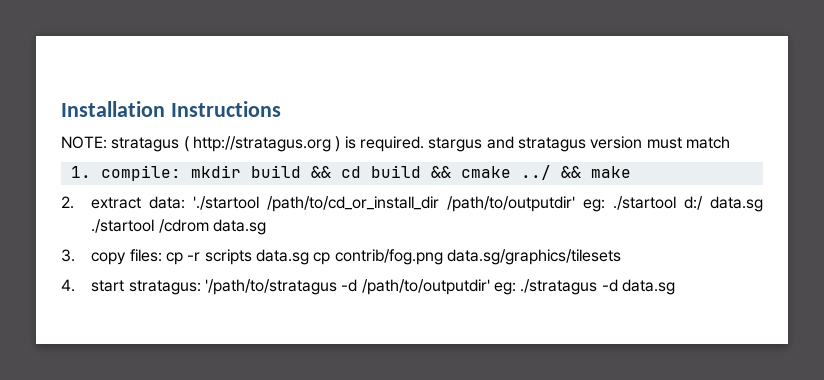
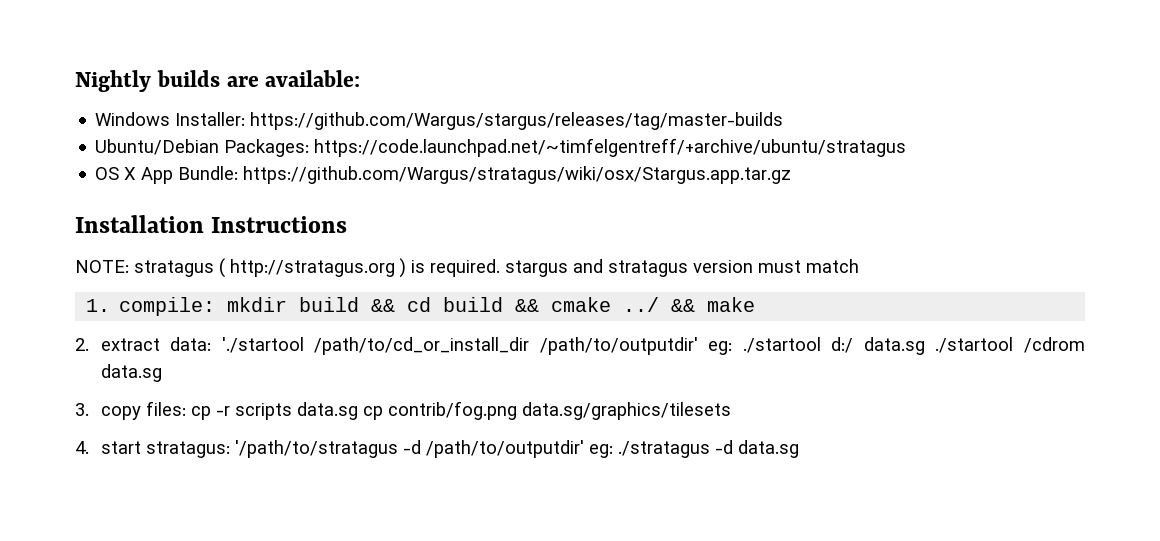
(61, 109) none -> [75,70,361,92] [95,112,784,130] [95,138,907,157] [95,166,792,184] Nightly builds are available: // Windows Installer: https://github.com/Wargus/stargus/releases/tag/master-builds // Ubuntu/Debian Packages: https://code.launchpad.net/~timfelgentreff/+archive/ubuntu/stratagus // OS X App Bundle: https://github.com/Wargus/stratagus/wiki/osx/Stargus.app.tar.gz //

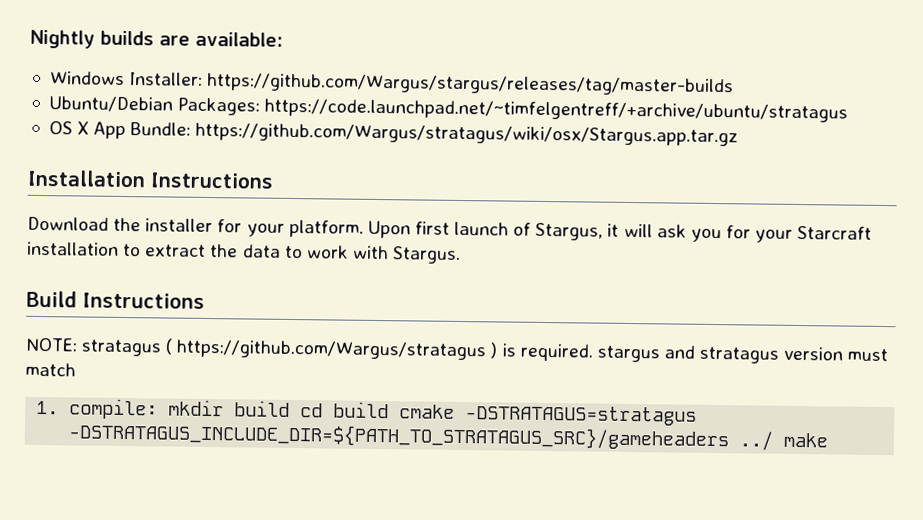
(348, 224) none -> [27,216,873,243] [27,241,462,264] [26,290,205,309] // Download the installer for your platform. Upon first launch of Stargus, it will ask you for your Starcraft installation to extract the data to work with Stargus. // Build Instructions
[230,259,395,277] http://stratagus.org -> [176,339,488,361] https://github.com/Wargus/stratagus
[371,299,396,312] && -> (291, 408) none
[515,297,756,312] [75,337,1085,355] [100,364,162,382] [75,401,731,420] [75,440,799,458] && cmake ../ && make // 2. extract data: './startool /path/to/cd_or_install_dir /path/to/outputdir' eg: ./startool d:/ data.sg ./startool /cdrom data.sg // 3. copy files: cp -r scripts data.sg cp contrib/fog.png data.sg/graphics/tilesets // 4. start stratagus: '/path/to/stratagus -d /path/to/outputdir' eg: ./stratagus -d data.sg -> [399,404,698,426] [68,422,829,451] cmake -DSTRATAGUS=stratagus -DSTRATAGUS_INCLUDE_DIR=${PATH_TO_STRATAGUS_SRC}/gameheaders ../ make

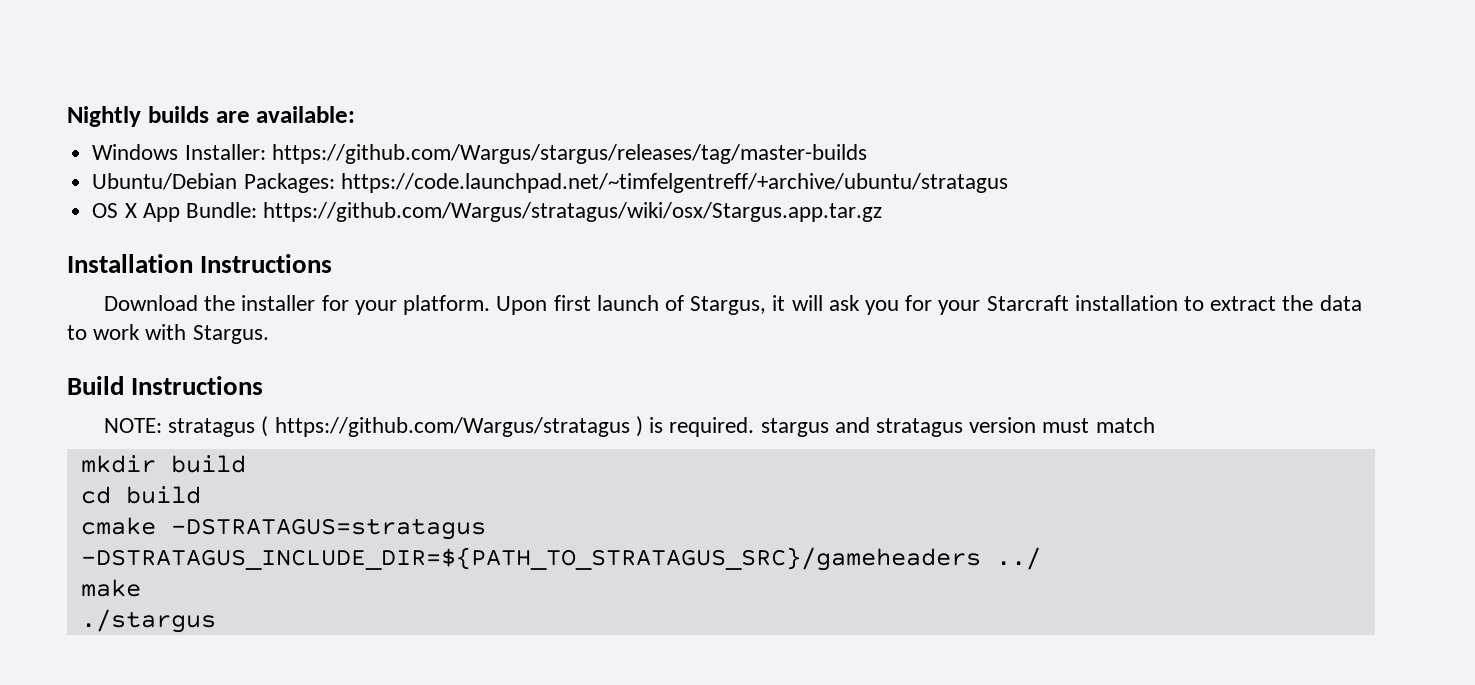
[36,398,159,420] 1. compile: -> (1155, 425) none
(291, 408) none -> (246, 464) //
(390, 410) none -> (201, 495) //
(774, 441) none -> (1041, 558) //
(829, 440) none -> [80,609,216,633] // ./stargus

